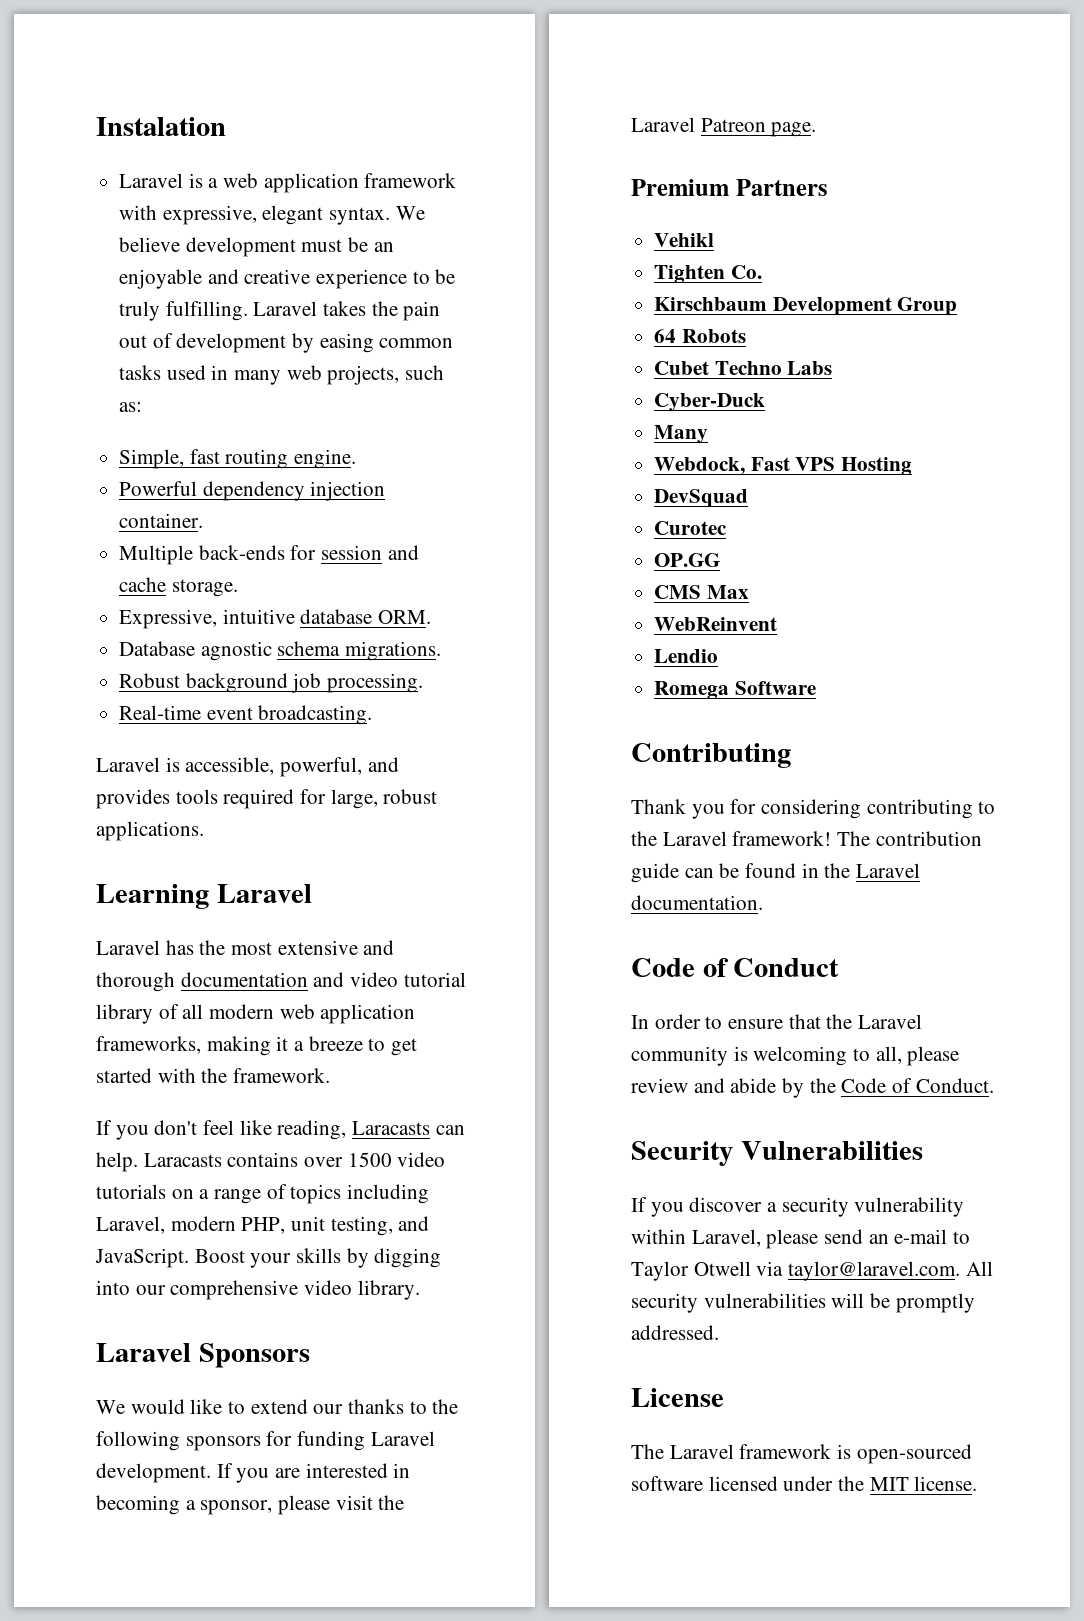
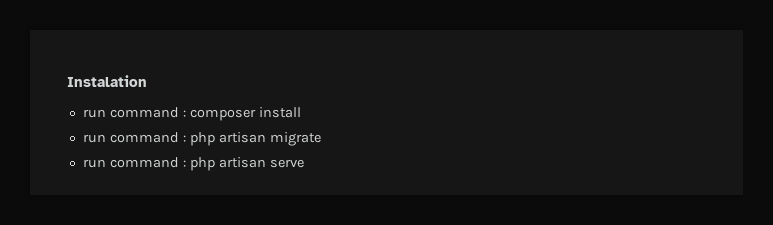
[119,173,457,193] [119,205,425,225] [119,237,394,257] [119,269,456,289] [119,301,441,321] [119,333,454,353] [119,365,445,385] [119,402,143,412] [119,449,357,469] [119,481,386,501] [119,513,204,528] [119,545,419,565] [119,577,238,597] [119,609,432,629] [119,641,442,661] [119,673,424,693] [119,705,373,725] [96,757,399,777] [96,789,438,809] [96,821,204,841] [96,884,312,909] [96,940,395,955] [96,972,466,992] [96,1004,416,1024] [96,1036,418,1056] [96,1068,331,1083] [96,1120,465,1140] [96,1152,446,1172] [96,1184,430,1204] [96,1216,430,1236] [95,1248,442,1268] [96,1280,420,1300] [96,1343,310,1368] [96,1399,459,1414] [96,1431,435,1451] [96,1463,411,1483] [96,1495,405,1515] [631,117,817,137] [631,179,828,196] [654,233,715,247] [654,265,762,283] [654,297,958,316] [654,329,746,343] [654,361,833,375] [654,393,766,412] [654,425,709,444] [654,457,913,475] [654,489,749,508] [654,521,728,535] [654,553,721,567] [654,585,749,599] [654,617,778,631] [654,649,719,663] [654,681,816,699] [631,743,791,768] [631,799,996,819] [631,831,982,846] [631,863,921,883] [631,895,763,910] [631,958,840,977] [631,1014,923,1029] [631,1046,960,1066] [631,1078,994,1098] [631,1141,923,1166] [631,1197,965,1217] [631,1229,971,1249] [631,1261,993,1281] [631,1293,975,1313] [631,1325,719,1340] [631,1388,724,1407] [631,1444,972,1464] [631,1476,978,1491] Laravel is a web application framework with expressive, elegant syntax. We believe development must be an enjoyable and creative experience to be truly fulfilling. Laravel takes the pain out of development by easing common tasks used in many web projects, such as: // Simple, fast routing engine. // Powerful dependency injection container. // Multiple back-ends for session and cache storage. // Expressive, intuitive database ORM. // Database agnostic schema migrations. // Robust background job processing. // Real-time event broadcasting. // Laravel is accessible, powerful, and provides tools required for large, robust applications. // Learning Laravel // Laravel has the most extensive and thorough documentation and video tutorial library of all modern web application frameworks, making it a breeze to get started with the framework. // If you don't feel like reading, Laracasts can help. Laracasts contains over 1500 video tutorials on a range of topics including Laravel, modern PHP, unit testing, and JavaScript. Boost your skills by digging into our comprehensive video library. // Laravel Sponsors // We would like to extend our thanks to the following sponsors for funding Laravel development. If you are interested in becoming a sponsor, please visit the Laravel Patreon page. // Premium Partners // Vehikl // Tighten Co. // Kirschbaum Development Group // 64 Robots // Cubet Techno Labs // Cyber-Duck // Many // Webdock, Fast VPS Hosting // DevSquad // Curotec // OP.GG // CMS Max // WebReinvent // Lendio // Romega Software // Contributing // Thank you for considering contributing to the Laravel framework! The contribution guide can be found in the Laravel documentation. // Code of Conduct // In order to ensure that the Laravel community is welcoming to all, please review and abide by the Code of Conduct. // Security Vulnerabilities // If you discover a security vulnerability within Laravel, please send an e-mail to Taylor Otwell via taylor@laravel.com. All security vulnerabilities will be promptly addressed. // License // The Laravel framework is open-sourced software licensed under the MIT license. -> [82,107,301,121] [82,132,321,146] [82,157,304,171] run command : composer install // run command : php artisan migrate // run command : php artisan serve

